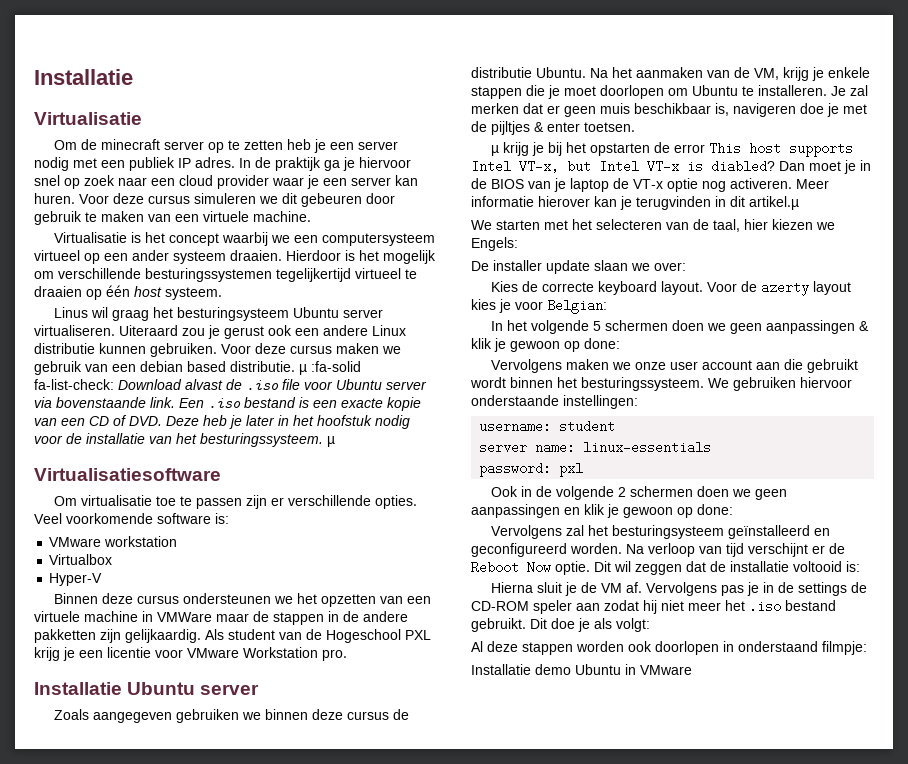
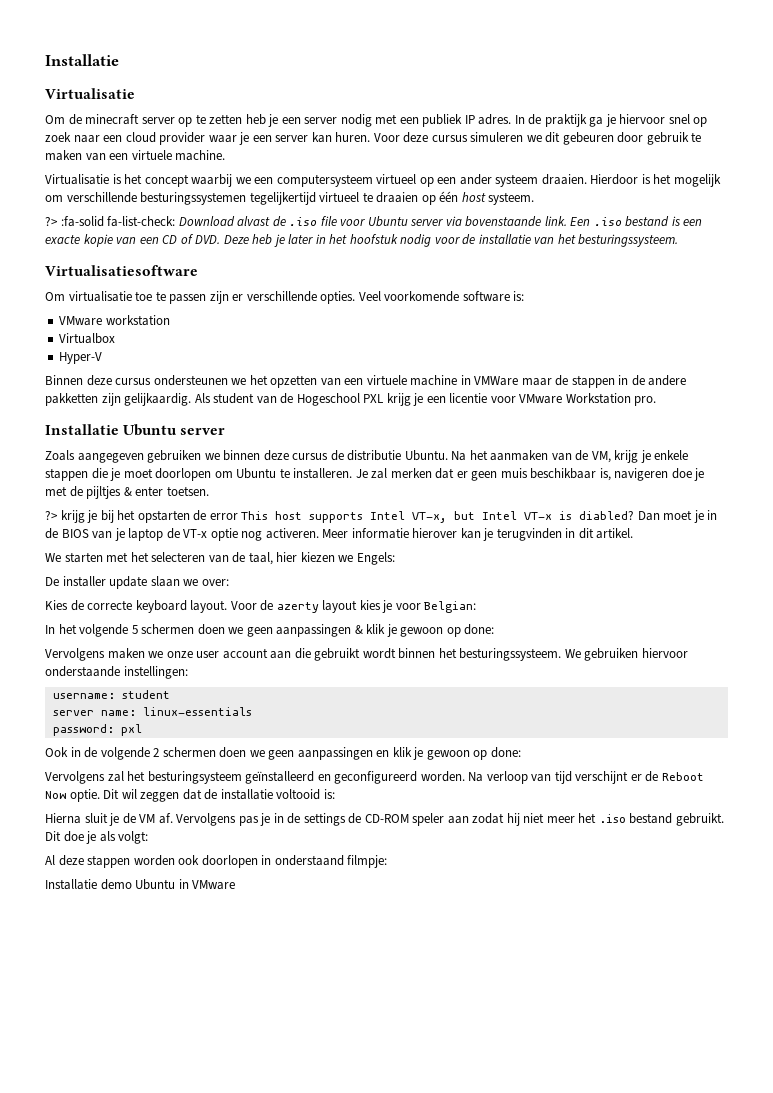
[54,307,384,321] [34,325,406,339] [34,343,401,357] [34,361,307,375] Linus wil graag het besturingsysteem Ubuntu server virtualiseren. Uiteraard zou je gerust ook een andere Linux distributie kunnen gebruiken. Voor deze cursus maken we gebruik van een debian based distributie. µ -> [45,217,58,226] ?>
[327,436,335,447] µ -> (679, 240) none
[491,145,500,156] µ -> [45,511,58,520] ?>
[749,196,799,210] artikel.µ -> [596,528,634,539] artikel.

